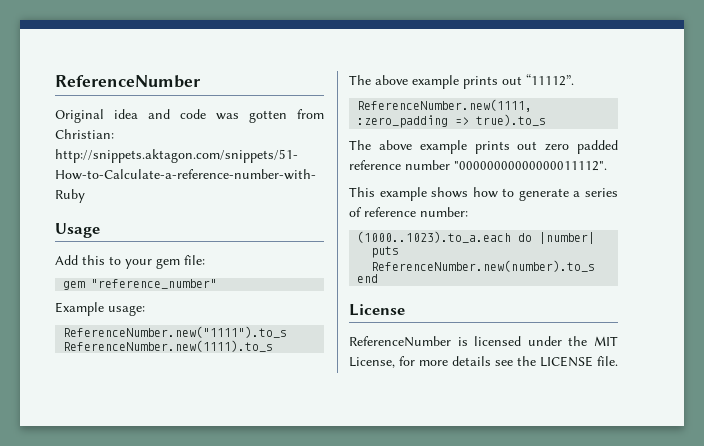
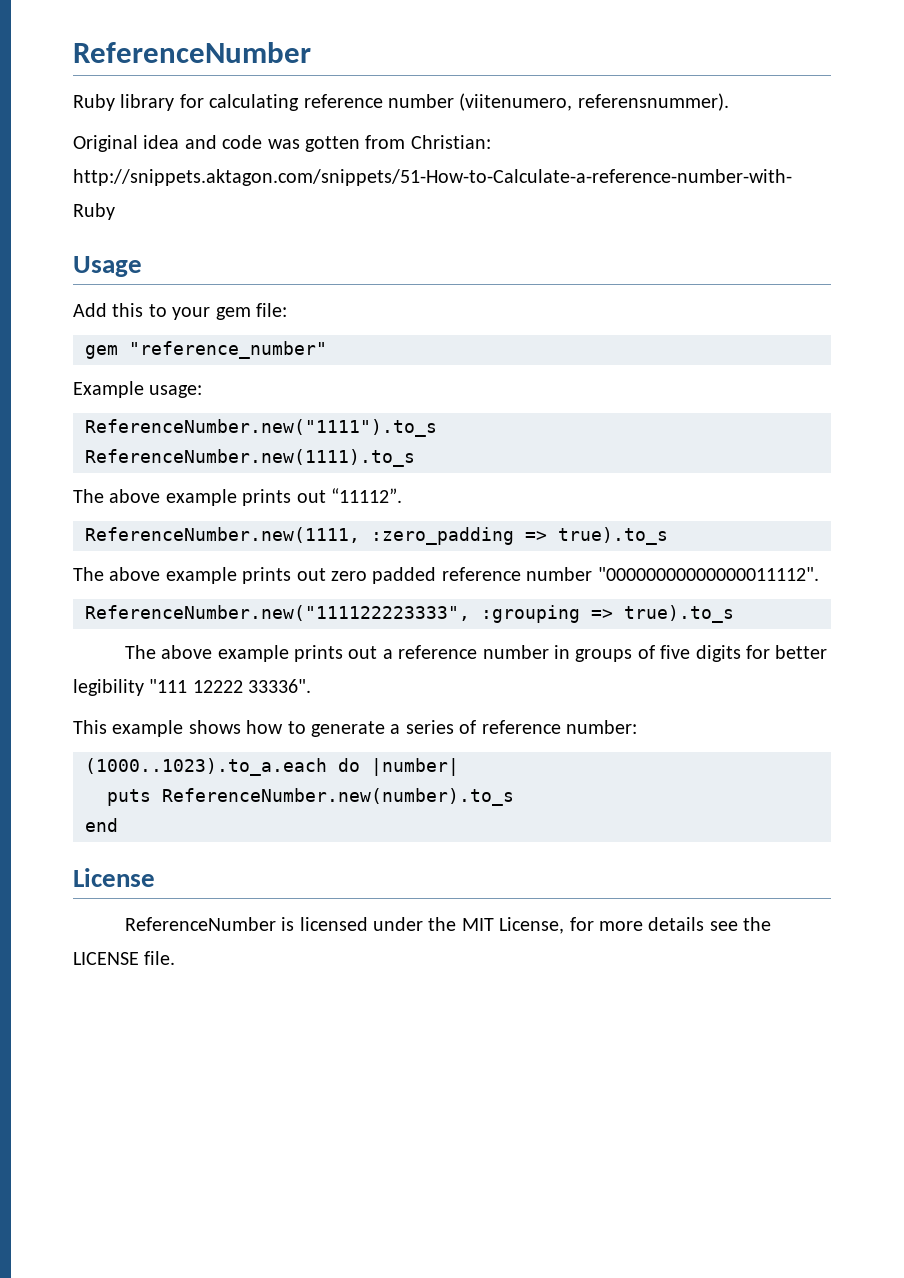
[55,75,201,88] ReferenceNumber -> [73,42,311,63] [73,93,729,111] ReferenceNumber // Ruby library for calculating reference number (viitenumero, referensnummer).
(607, 166) none -> [85,605,734,623] [124,645,828,662] [73,679,312,696] // ReferenceNumber.new("111122223333", :grouping => true).to_s // The above example prints out a reference number in groups of five digits for better legibility "111 12222 33336".

